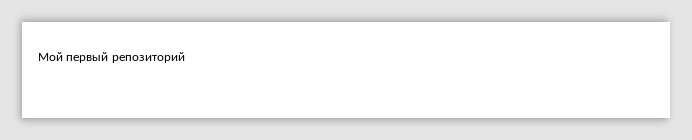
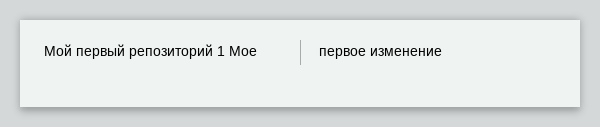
(185, 57) none -> [217,46,442,59] 1 Мое первое изменение

